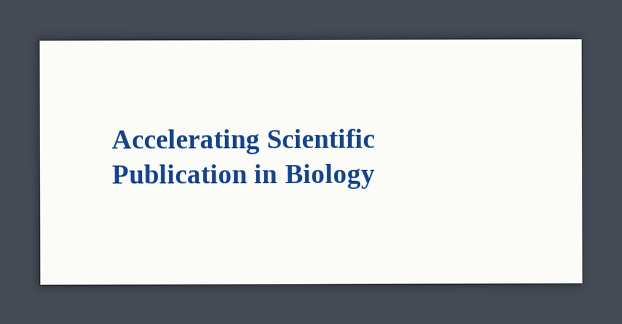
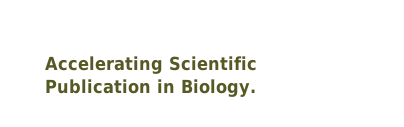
[284,163,376,190] Biology -> [181,79,256,97] Biology.

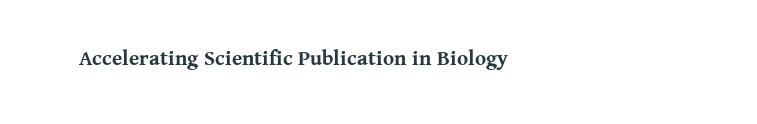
[181,79,256,97] Biology. -> [436,49,508,70] Biology

